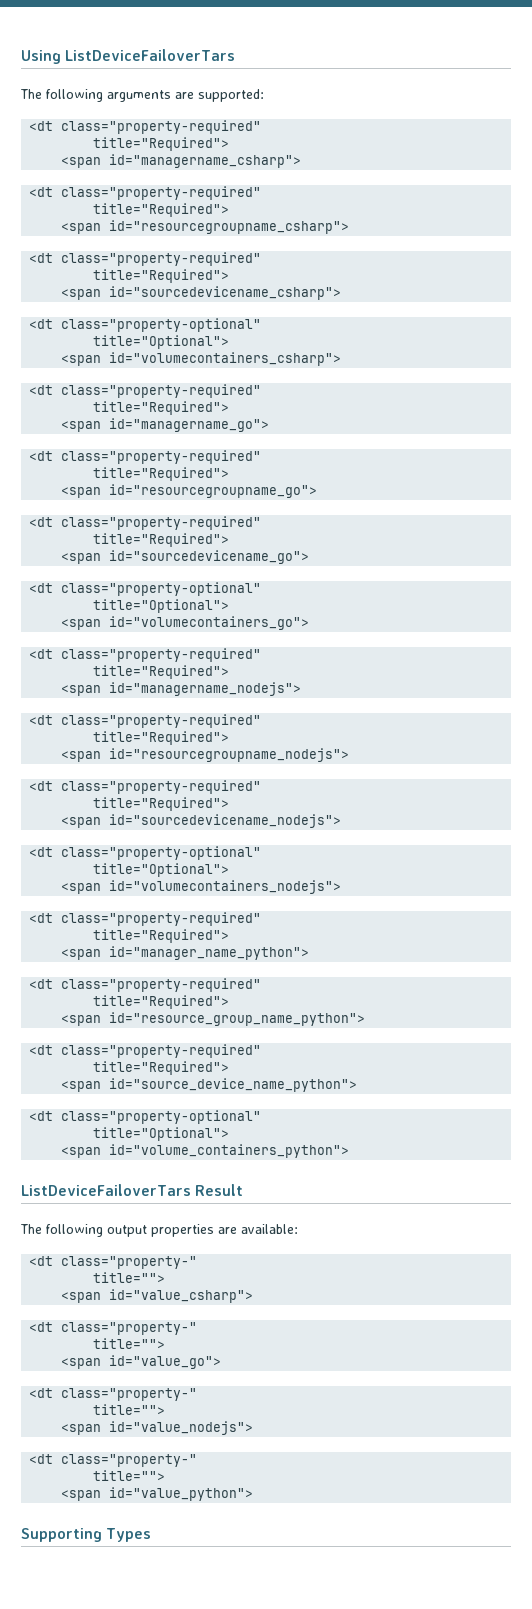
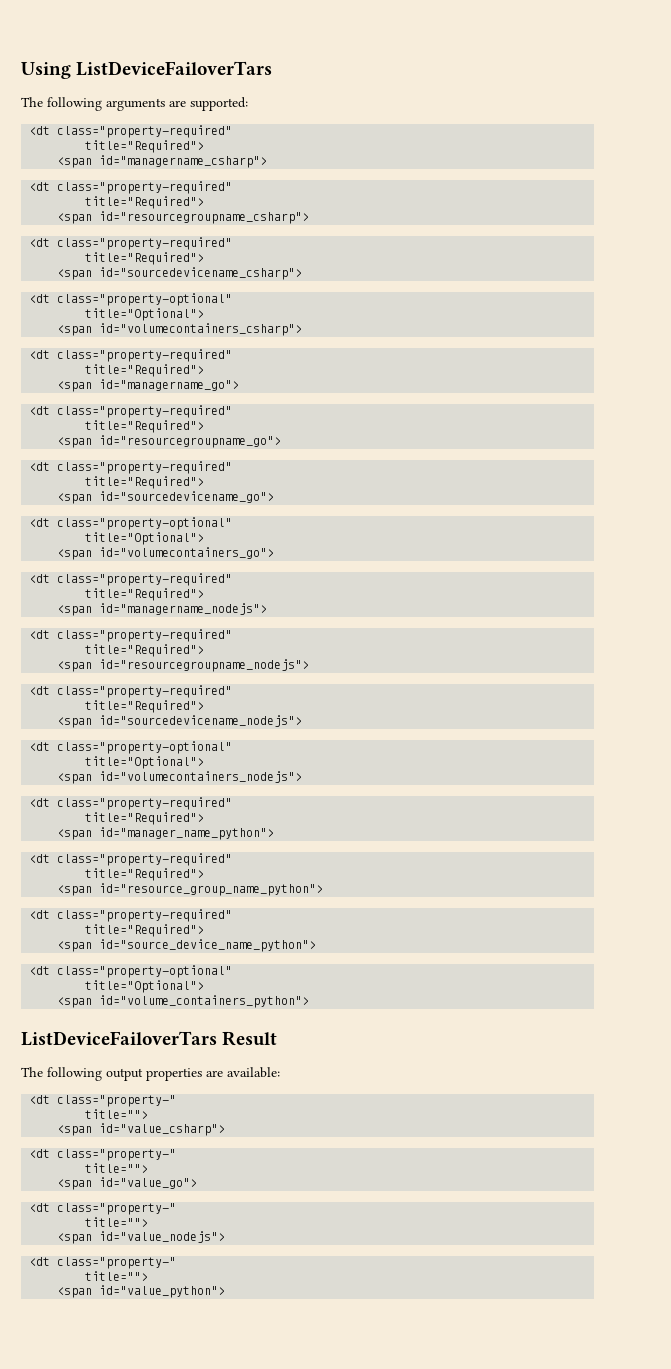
[21,1528,152,1542] // Supporting Types -> (226, 1291) none

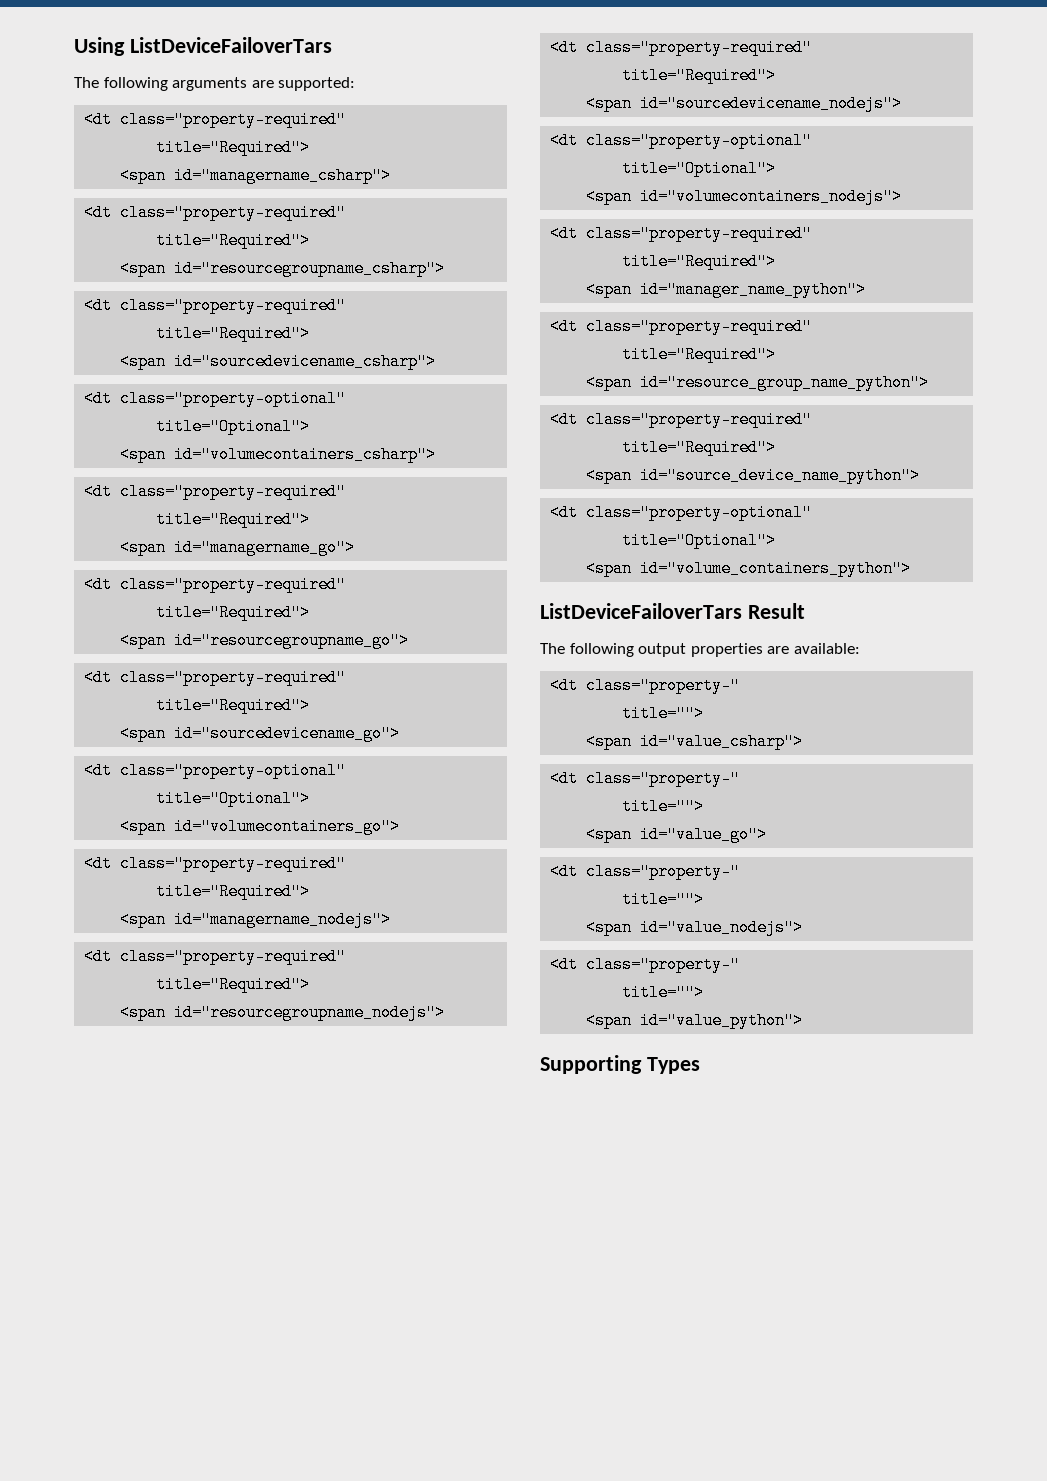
(226, 1291) none -> [540,1055,700,1074] // Supporting Types

